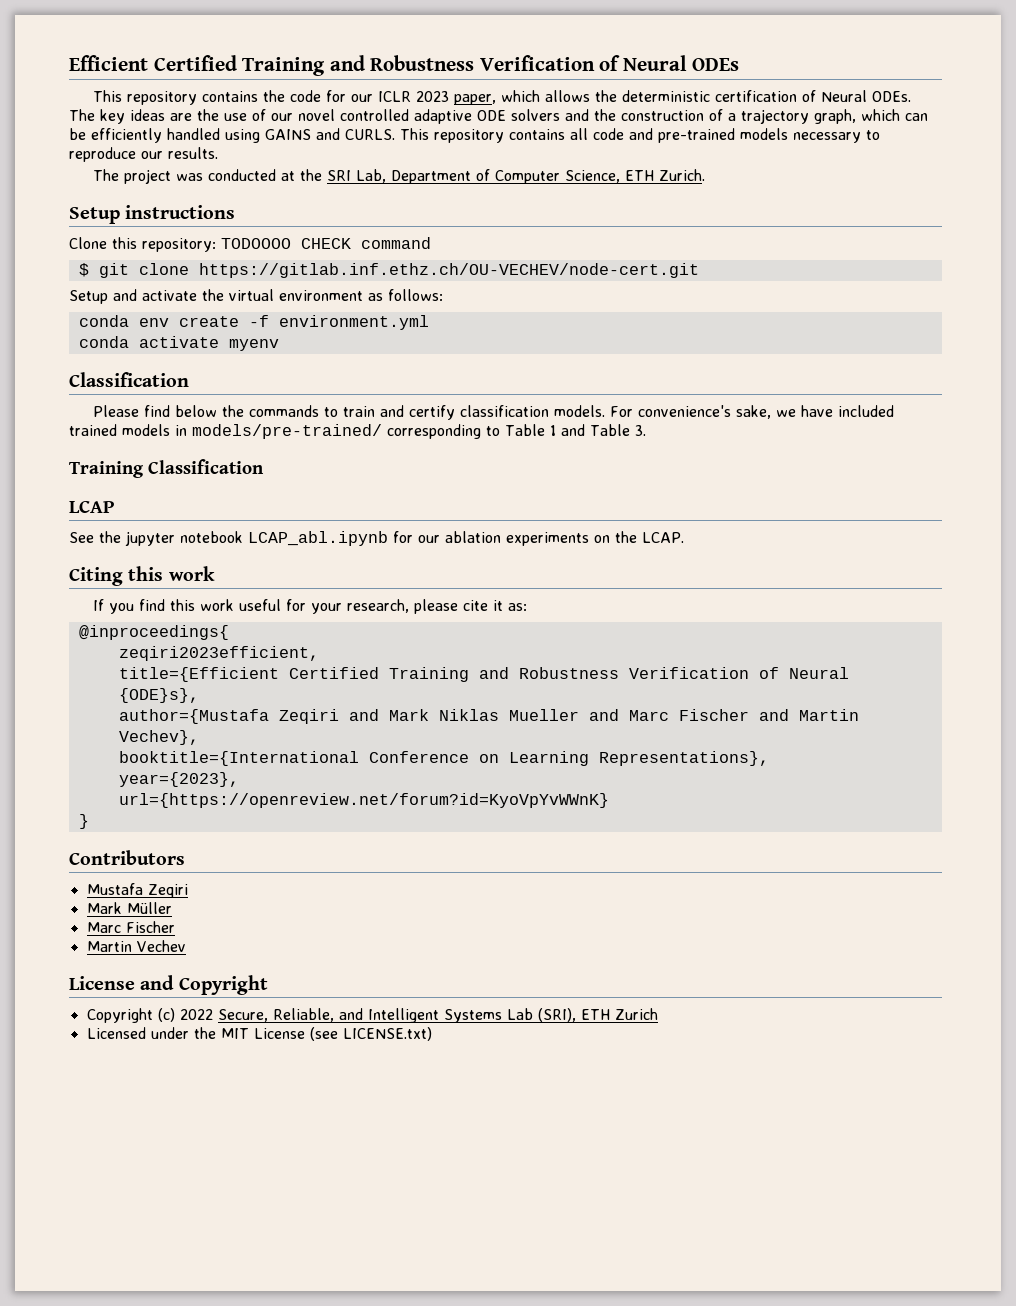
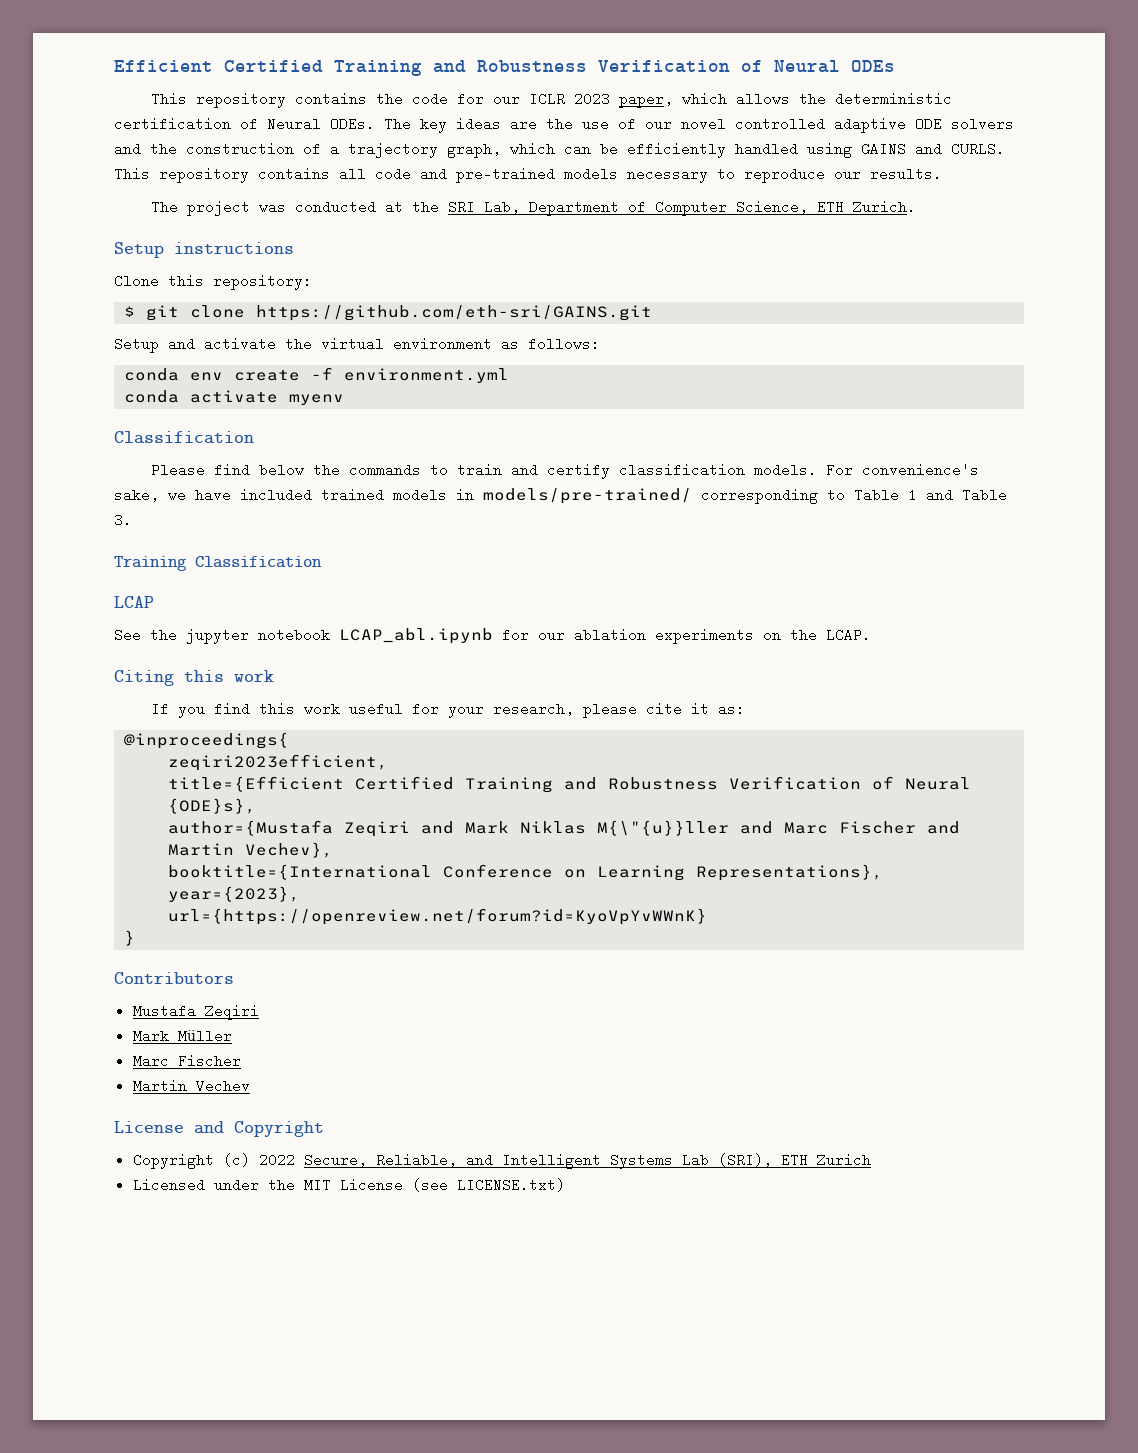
[221,237,431,249] TODOOOO CHECK command -> (312, 282) none
[198,263,699,278] https://gitlab.inf.ethz.ch/OU-VECHEV/node-cert.git -> [256,305,653,321] https://github.com/eth-sri/GAINS.git
[508,709,579,721] Mueller -> [597,820,730,836] M{\"{u}}ller

